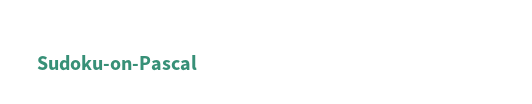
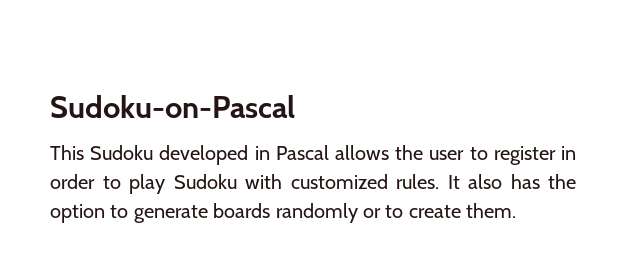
(197, 63) none -> [50,145,576,165] [50,174,576,194] [50,203,517,223] // This Sudoku developed in Pascal allows the user to register in order to play Sudoku with customized rules. It also has the option to generate boards randomly or to create them.

